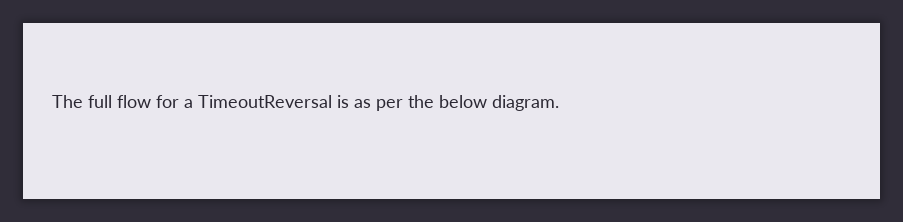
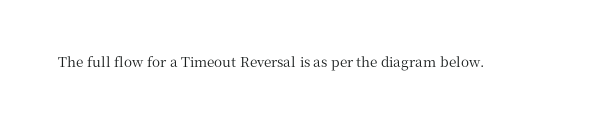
[198,95,332,108] TimeoutReversal -> [181,56,296,67] Timeout Reversal
[439,95,559,111] below diagram. -> [381,56,484,71] diagram below.

